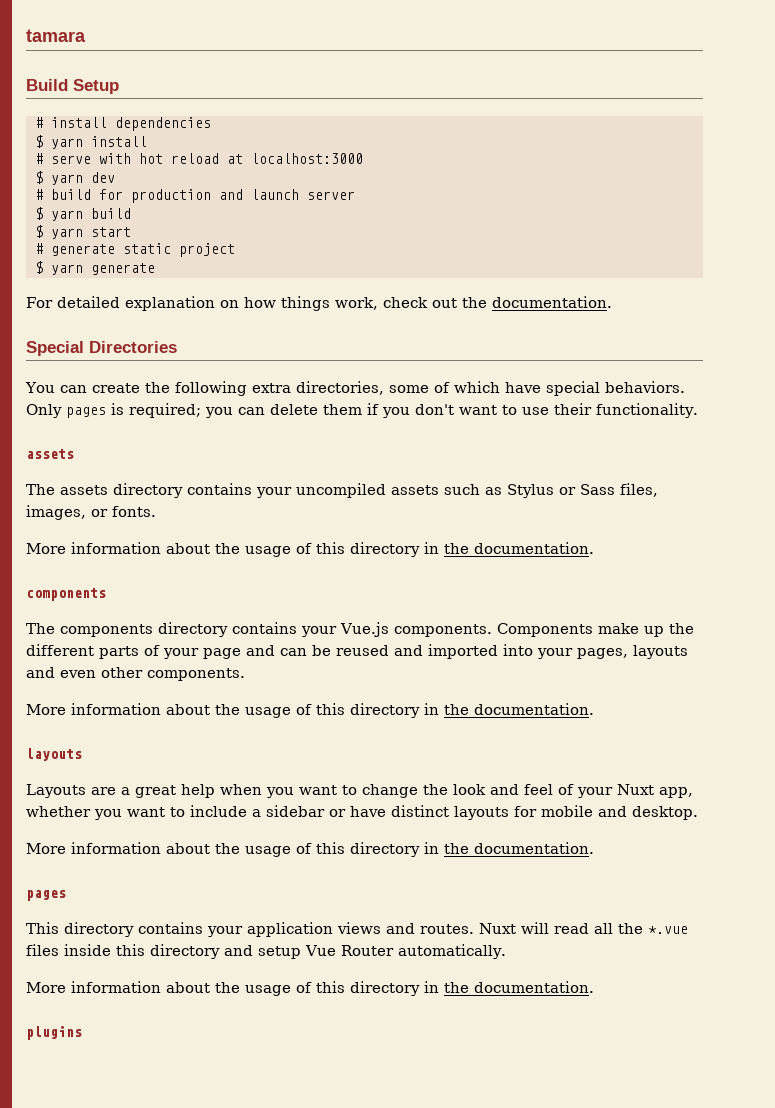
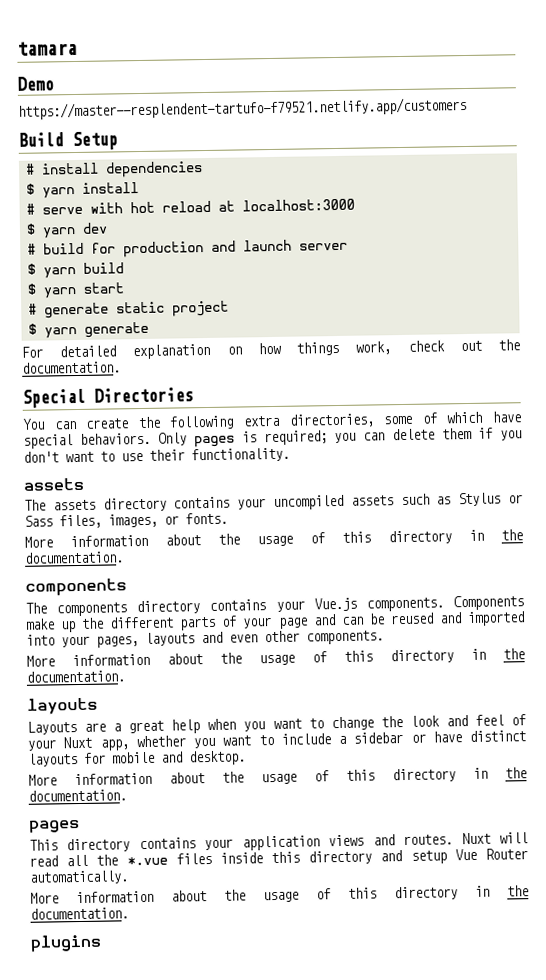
(86, 35) none -> [17,76,54,91] [18,96,467,120] // Demo // https://master--resplendent-tartufo-f79521.netlify.app/customers

